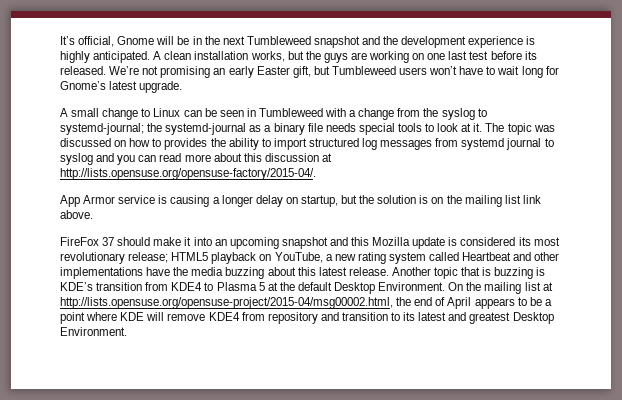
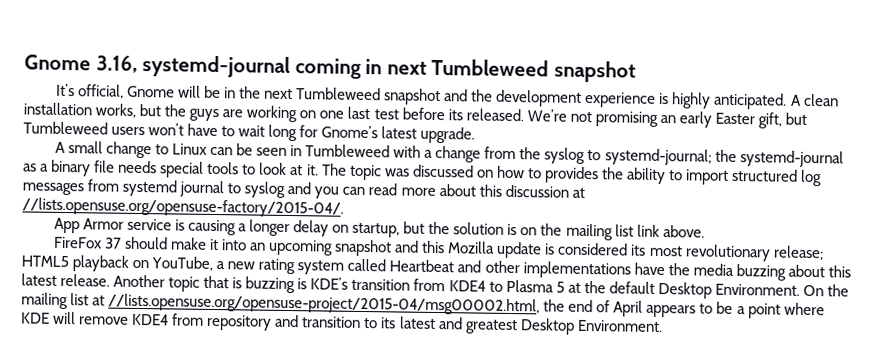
(60, 40) none -> [24,54,636,83] Gnome 3.16, systemd-journal coming in next Tumbleweed snapshot //
[60,168,316,180] http://lists.opensuse.org/opensuse-factory/2015-04/. -> [22,197,344,218] //lists.opensuse.org/opensuse-factory/2015-04/.
[60,297,393,309] http://lists.opensuse.org/opensuse-project/2015-04/msg00002.html, -> [108,293,541,316] //lists.opensuse.org/opensuse-project/2015-04/msg00002.html,

